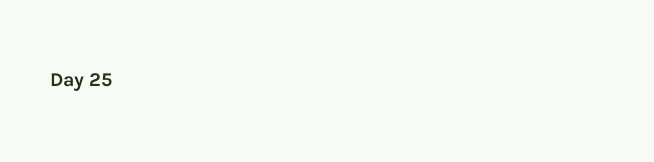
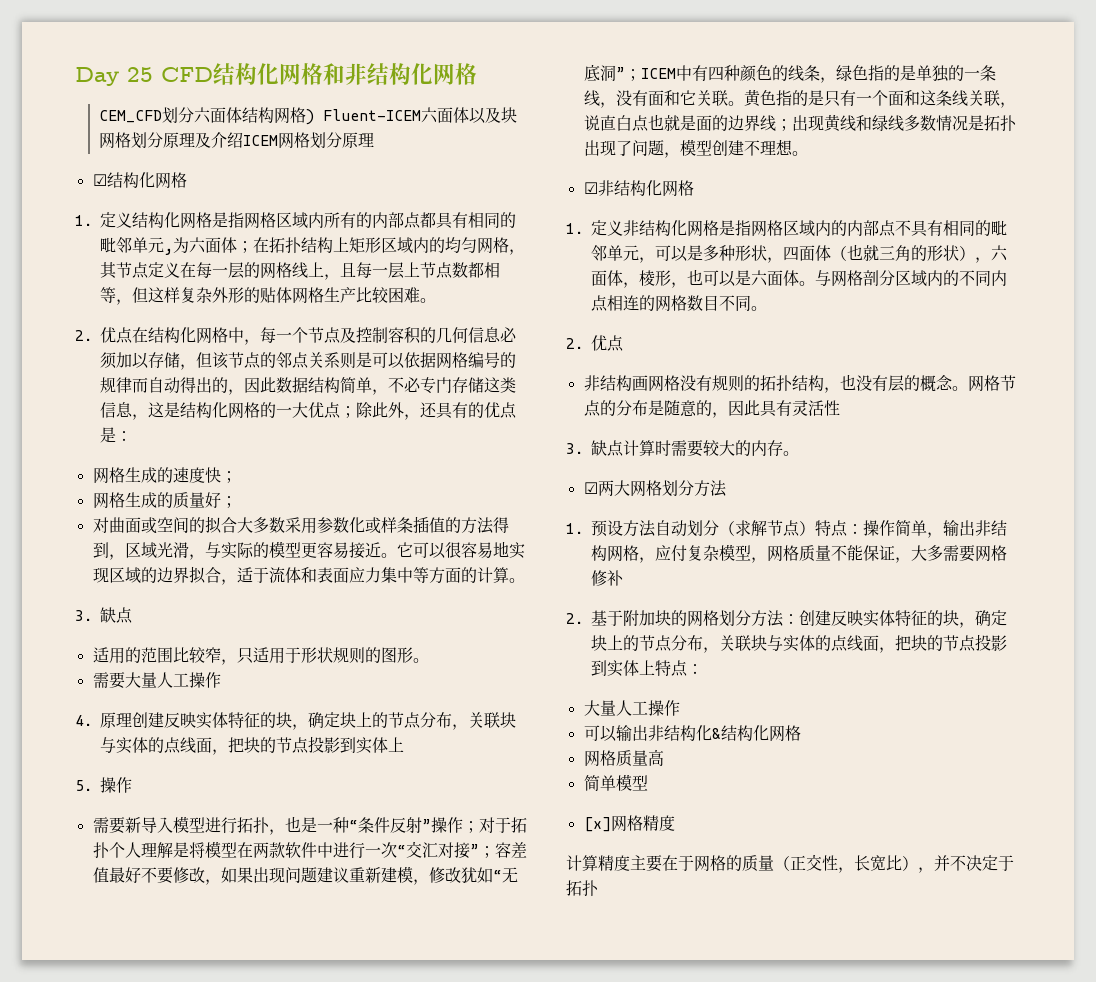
(113, 80) none -> [161,63,477,85] [99,107,518,125] [99,132,375,149] [92,172,187,189] [75,212,516,229] [100,237,525,255] [100,262,500,280] [100,287,436,305] [75,327,517,345] [100,352,516,370] [100,377,516,395] [100,402,517,420] [100,427,132,443] [92,467,237,484] [92,492,237,509] [92,516,509,534] [92,541,525,560] [92,566,525,585] [75,607,133,624] [92,647,429,665] [92,672,221,689] [75,712,516,730] [100,736,404,755] [75,777,132,793] [92,816,527,835] [92,841,527,859] [92,866,518,885] [583,64,996,83] [583,89,1016,108] [583,114,1016,132] [583,139,808,158] [583,180,694,197] [566,220,1007,237] [591,244,1008,263] [591,269,1007,288] [591,295,767,312] [566,335,624,352] [583,374,1016,393] [583,400,840,418] [566,440,799,457] [583,480,727,497] [566,520,1007,538] [591,544,1007,563] [591,570,623,586] [566,610,1007,628] [591,634,1007,653] [591,660,703,677] [583,700,680,716] [583,725,801,742] [583,749,664,767] [583,774,648,791] [583,815,675,832] [566,854,1014,873] [566,880,598,897] CFD结构化网格和非结构化网格 // CEM_CFD划分六面体结构网格) Fluent-ICEM六面体以及块网格划分原理及介绍ICEM网格划分原理 // ☑结构化网格 // 1.定义结构化网格是指网格区域内所有的内部点都具有相同的毗邻单元,为六面体；在拓扑结构上矩形区域内的均匀网格，其节点定义在每一层的网格线上，且每一层上节点数都相等，但这样复杂外形的贴体网格生产比较困难。 // 2.优点在结构化网格中，每一个节点及控制容积的几何信息必须加以存储，但该节点的邻点关系则是可以依据网格编号的规律而自动得出的，因此数据结构简单，不必专门存储这类信息，这是结构化网格的一大优点；除此外，还具有的优点是： // 网格生成的速度快； // 网格生成的质量好； // 对曲面或空间的拟合大多数采用参数化或样条插值的方法得到，区域光滑，与实际的模型更容易接近。它可以很容易地实现区域的边界拟合，适于流体和表面应力集中等方面的计算。 // 3.缺点 // 适用的范围比较窄，只适用于形状规则的图形。 // 需要大量人工操作 // 4.原理创建反映实体特征的块，确定块上的节点分布，关联块与实体的点线面，把块的节点投影到实体上 // 5.操作 // 需要新导入模型进行拓扑，也是一种“条件反射”操作；对于拓扑个人理解是将模型在两款软件中进行一次“交汇对接”；容差值最好不要修改，如果出现问题建议重新建模，修改犹如“无底洞”；ICEM中有四种颜色的线条，绿色指的是单独的一条线，没有面和它关联。黄色指的是只有一个面和这条线关联，说直白点也就是面的边界线；出现黄线和绿线多数情况是拓扑出现了问题，模型创建不理想。 // ☑非结构化网格 // 1.定义非结构化网格是指网格区域内的内部点不具有相同的毗邻单元，可以是多种形状，四面体（也就三角的形状），六面体，棱形，也可以是六面体。与网格剖分区域内的不同内点相连的网格数目不同。 // 2.优点 // 非结构画网格没有规则的拓扑结构，也没有层的概念。网格节点的分布是随意的，因此具有灵活性 // 3.缺点计算时需要较大的内存。 // ☑两大网格划分方法 // 1.预设方法自动划分（求解节点）特点：操作简单，输出非结构网格，应付复杂模型，网格质量不能保证，大多需要网格修补 // 2.基于附加块的网格划分方法：创建反映实体特征的块，确定块上的节点分布，关联块与实体的点线面，把块的节点投影到实体上特点： // 大量人工操作 // 可以输出非结构化&结构化网格 // 网格质量高 // 简单模型 // [x]网格精度 // 计算精度主要在于网格的质量（正交性，长宽比），并不决定于拓扑

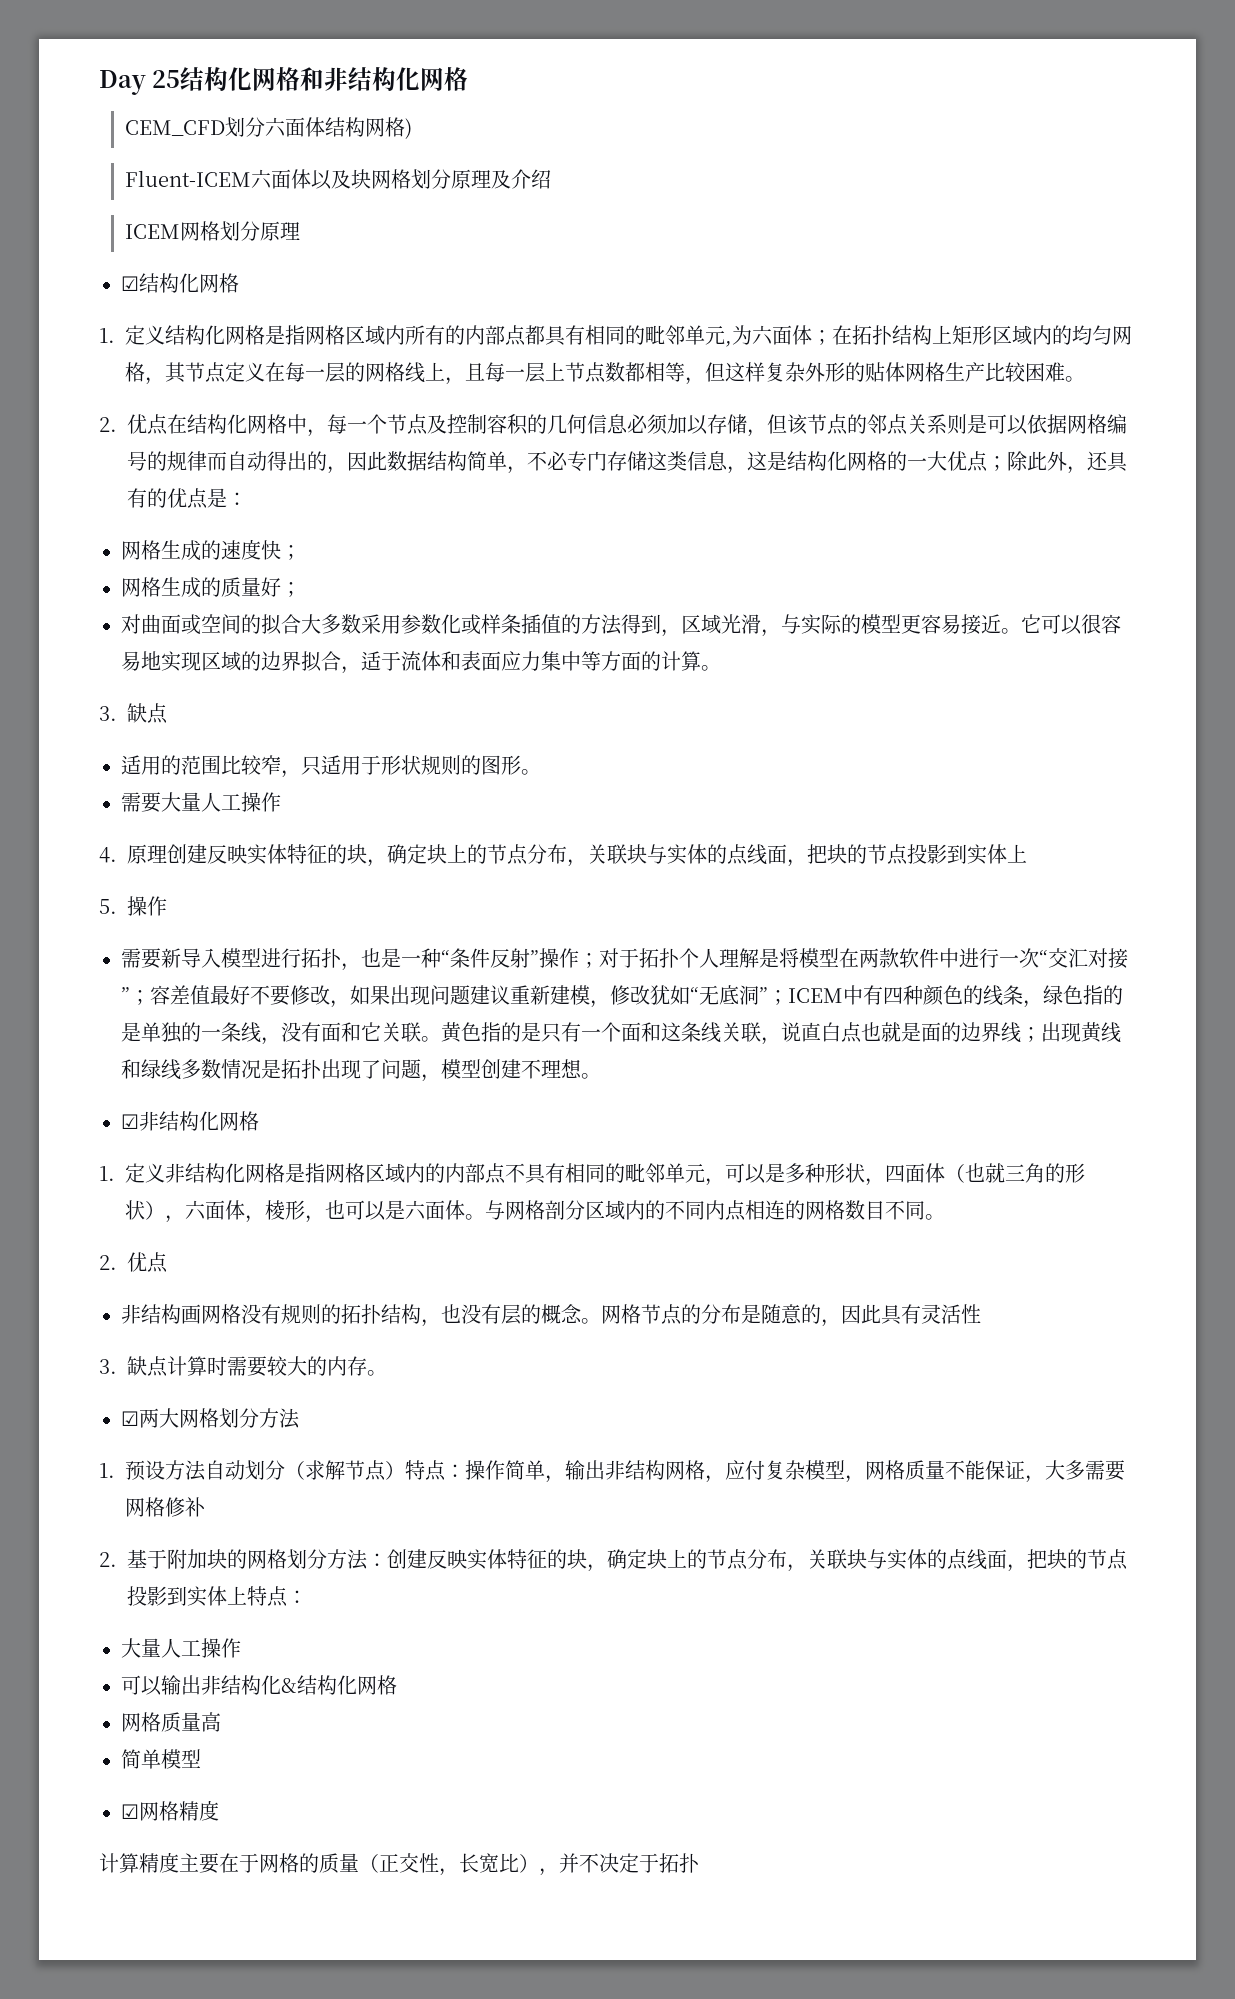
[161,67,213,82] CFD -> (181, 79) none
(315, 117) none -> (412, 128) //
(244, 140) none -> (551, 179) //
[583,817,611,832] [x] -> [121,1804,139,1819] ☑

